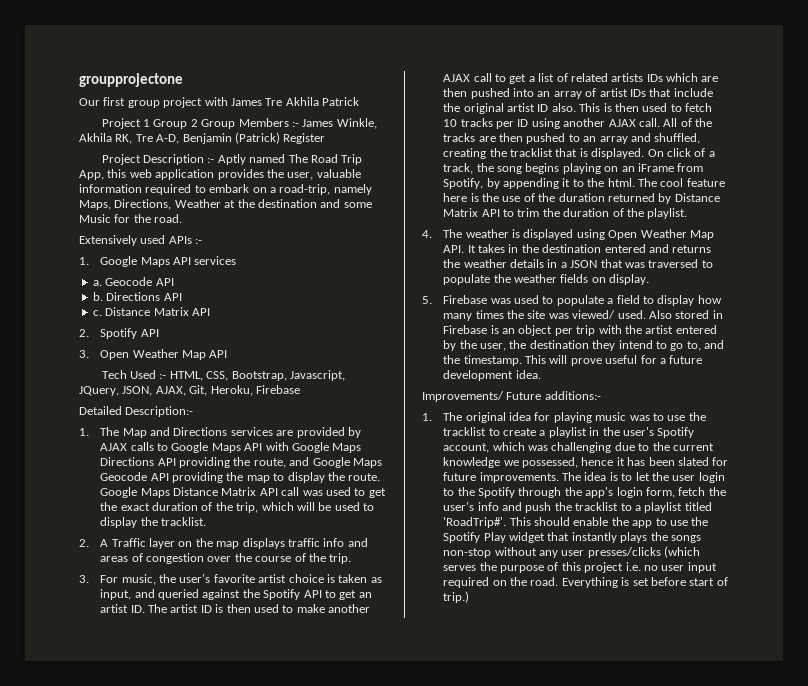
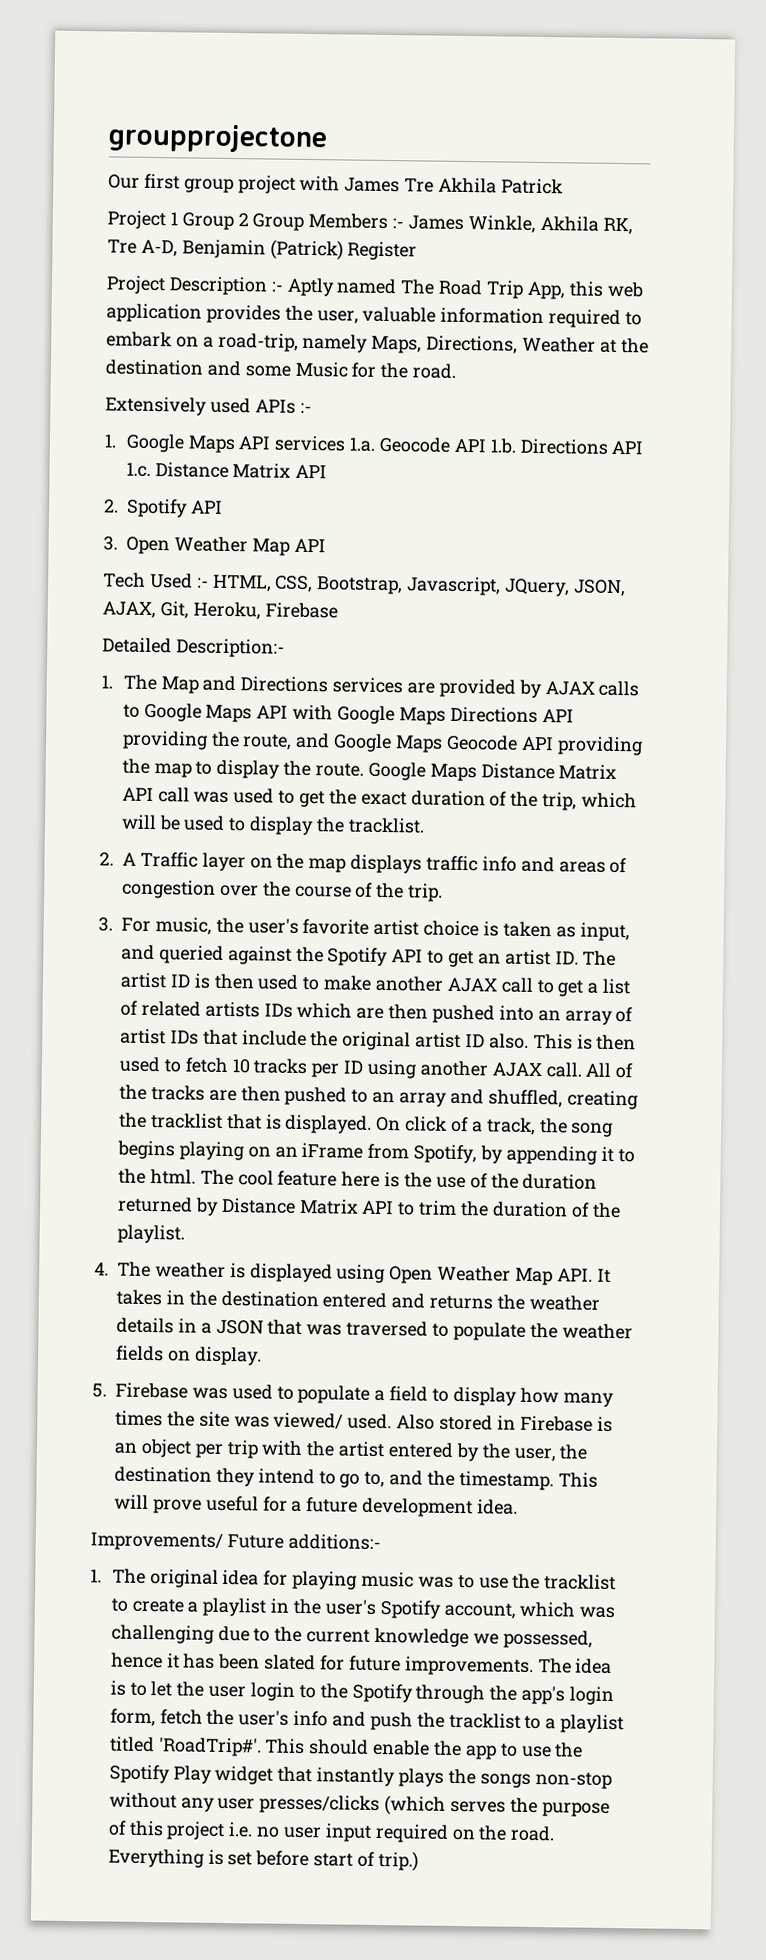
[92,277,174,286] [92,292,182,301] [92,310,102,316] // a. Geocode API // b. Directions API // c. -> [349,436,644,455] [125,462,151,477] 1.a. Geocode API 1.b. Directions API 1.c.

